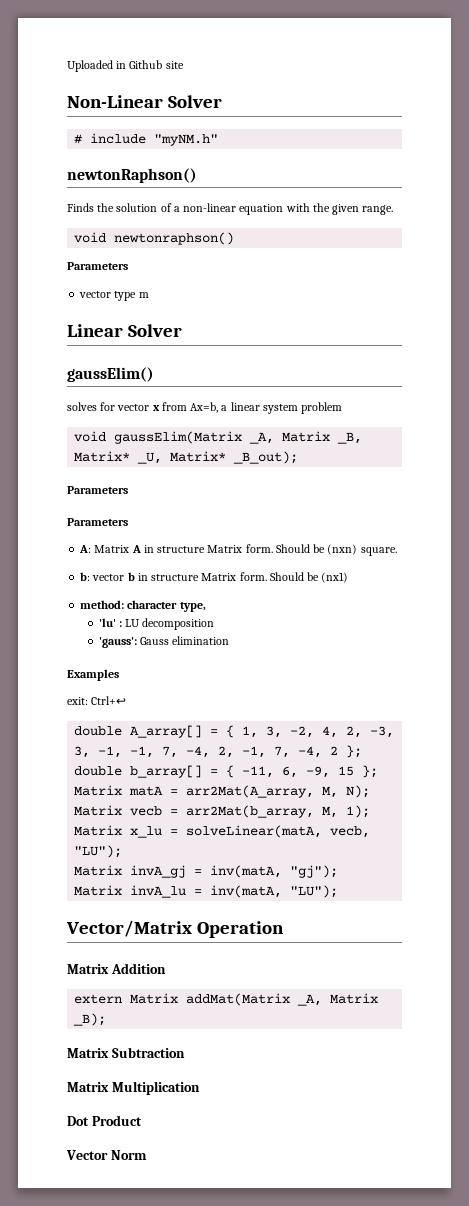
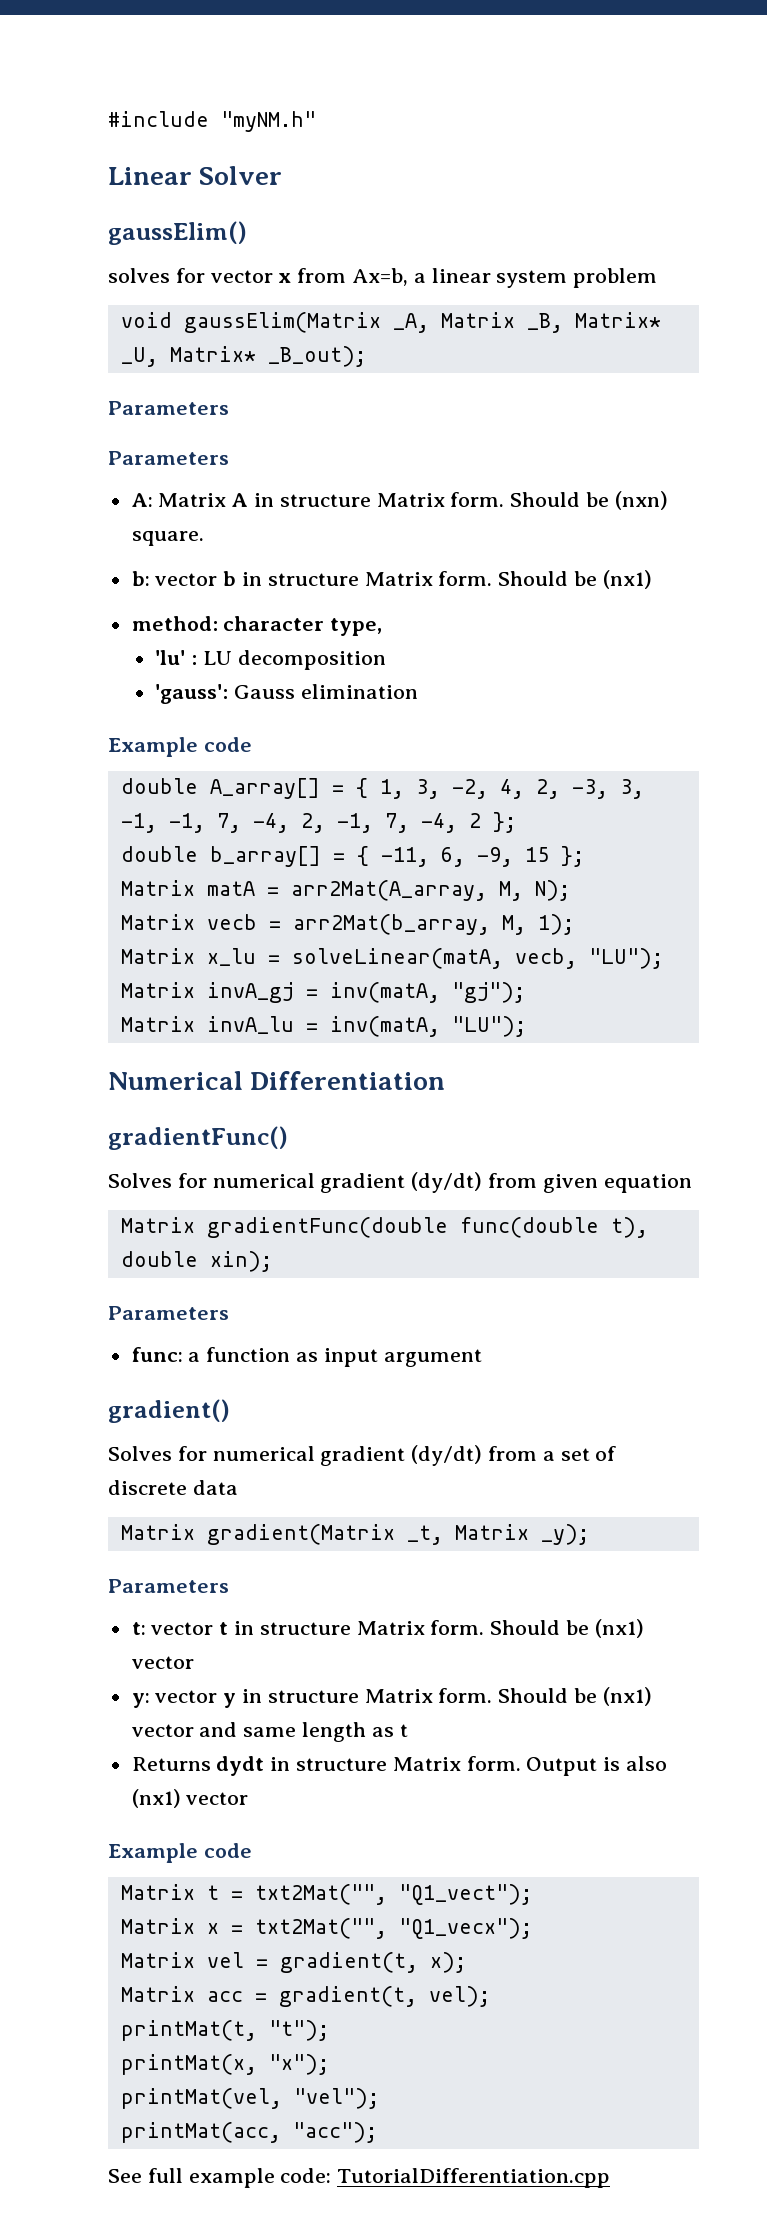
[67,60,184,72] [67,95,222,108] [74,133,219,146] [67,168,197,183] [67,203,394,215] [74,232,235,245] [67,262,128,270] [79,291,149,301] Uploaded in Github site // Non-Linear Solver // # include "myNM.h" // newtonRaphson() // Finds the solution of a non-linear equation with the given range. // void newtonraphson() // Parameters // vector type m -> [108,111,316,132] #include "myNM.h"
[67,669,119,681] [67,696,127,705] Examples // exit: Ctrl+↩ -> [108,737,252,757] Example code
[66,920,284,938] [67,963,166,974] [74,993,379,1006] [73,1013,107,1026] [67,1047,185,1058] [67,1081,200,1095] [67,1115,142,1126] [66,1150,147,1160] Vector/Matrix Operation // Matrix Addition // extern Matrix addMat(Matrix _A, Matrix _B); // Matrix Subtraction // Matrix Multiplication // Dot Product // Vector Norm -> [108,1071,446,1090] [108,1126,288,1150] [108,1172,692,1193] [120,1217,648,1238] [120,1251,272,1272] [108,1306,229,1320] [131,1347,482,1367] [108,1399,230,1423] [108,1445,617,1466] [108,1480,238,1495] [120,1524,589,1545] [108,1579,229,1593] [131,1619,644,1638] [131,1656,194,1669] [131,1687,652,1708] [131,1722,408,1742] [131,1756,668,1776] [131,1789,249,1808] [108,1843,252,1863] [120,1884,532,1905] [120,1918,532,1939] [120,1952,466,1973] [120,1986,490,2007] [120,2020,329,2041] [120,2054,329,2075] [120,2088,379,2109] [120,2122,377,2143] [108,2168,611,2188] Numerical Differentiation // gradientFunc() // Solves for numerical gradient (dy/dt) from given equation // Matrix gradientFunc(double func(double t), double xin); // Parameters // func: a function as input argument // gradient() // Solves for numerical gradient (dy/dt) from a set of discrete data // Matrix gradient(Matrix _t, Matrix _y); // Parameters // t: vector t in structure Matrix form. Should be (nx1) vector // y: vector y in structure Matrix form. Should be (nx1) vector and same length as t // Returns dydt in structure Matrix form. Output is also (nx1) vector // Example code // Matrix t = txt2Mat("", "Q1_vect"); // Matrix x = txt2Mat("", "Q1_vecx"); // Matrix vel = gradient(t, x); // Matrix acc = gradient(t, vel); // printMat(t, "t"); // printMat(x, "x"); // printMat(vel, "vel"); // printMat(acc, "acc"); // See full example code: TutorialDifferentiation.cpp

